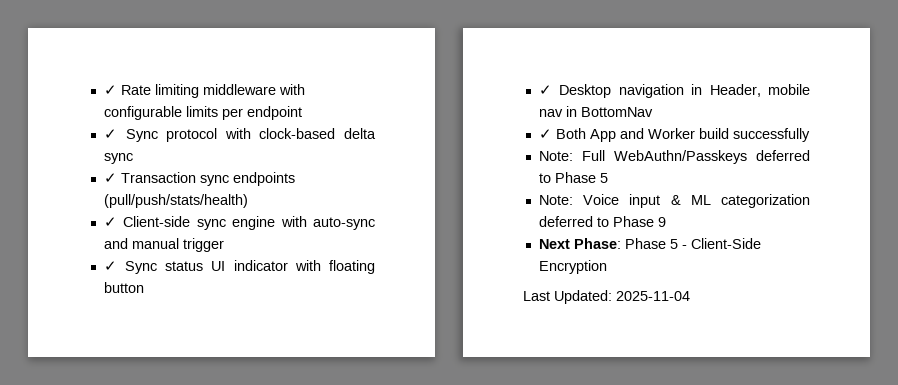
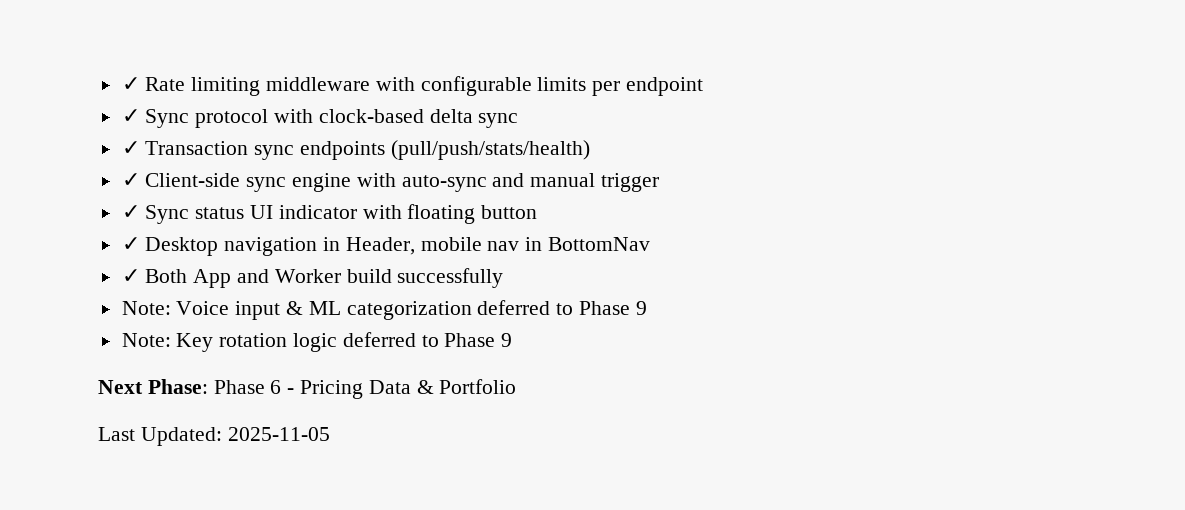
[538,150,810,164] [538,172,608,183] // Note: Full WebAuthn/Passkeys deferred to Phase 5 -> (504, 278) none
[538,238,761,249] [538,260,607,274] Next Phase: Phase 5 - Client-Side Encryption -> [121,332,513,352] [98,379,517,399] Note: Key rotation logic deferred to Phase 9 // Next Phase: Phase 6 - Pricing Data & Portfolio
[616,291,690,301] 2025-11-04 -> [227,427,330,441] 2025-11-05

